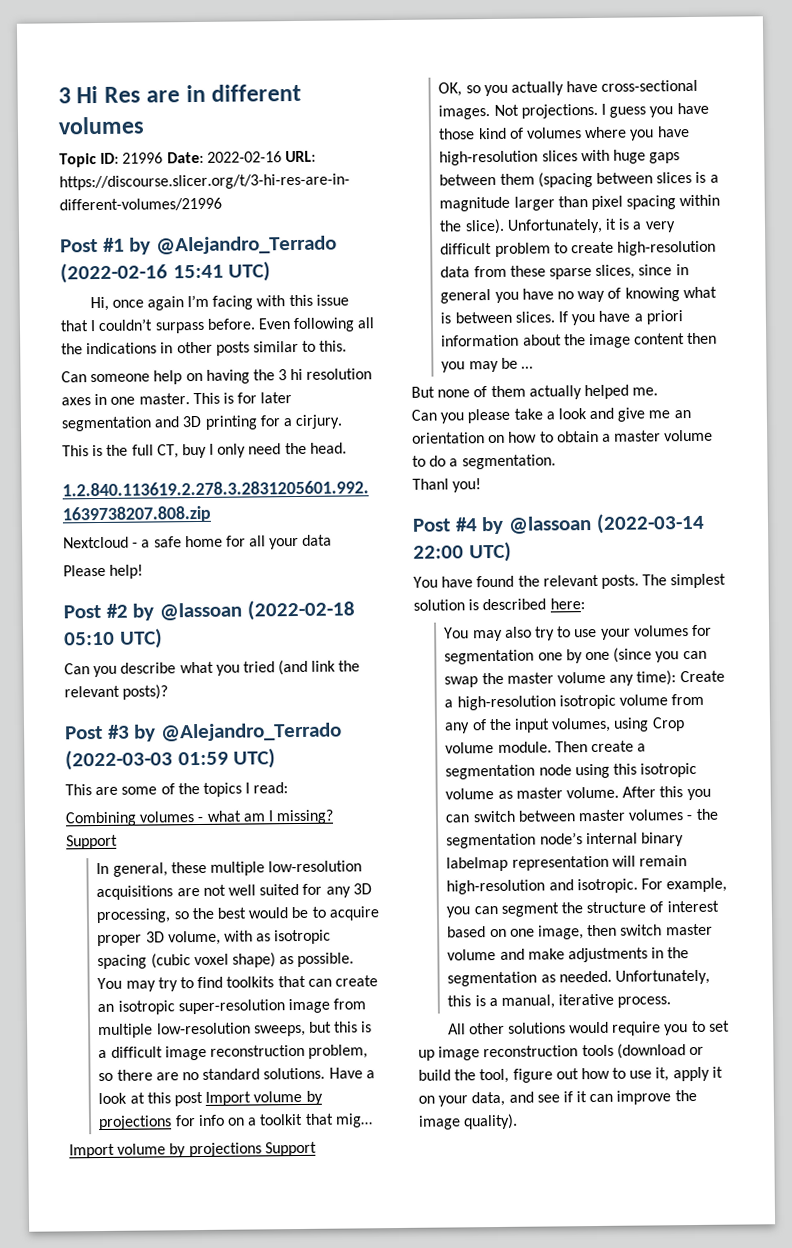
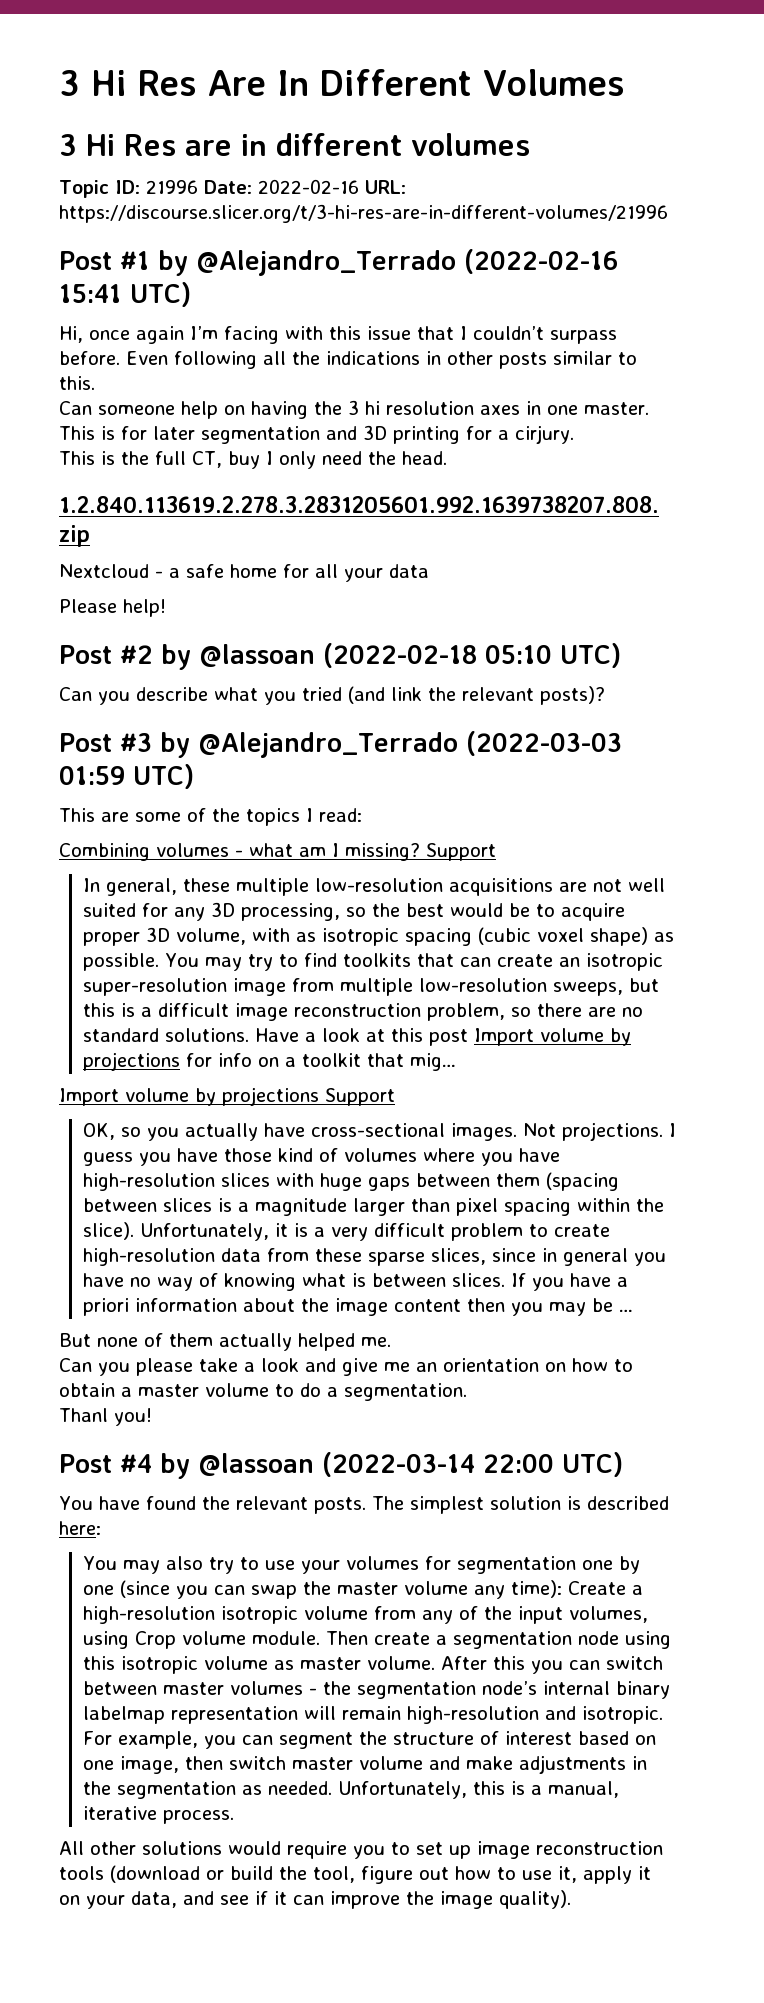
[58,85,141,104] 3 Hi Res -> [59,69,625,96] [59,134,176,156] 3 Hi Res Are In Different Volumes // 3 Hi Res

